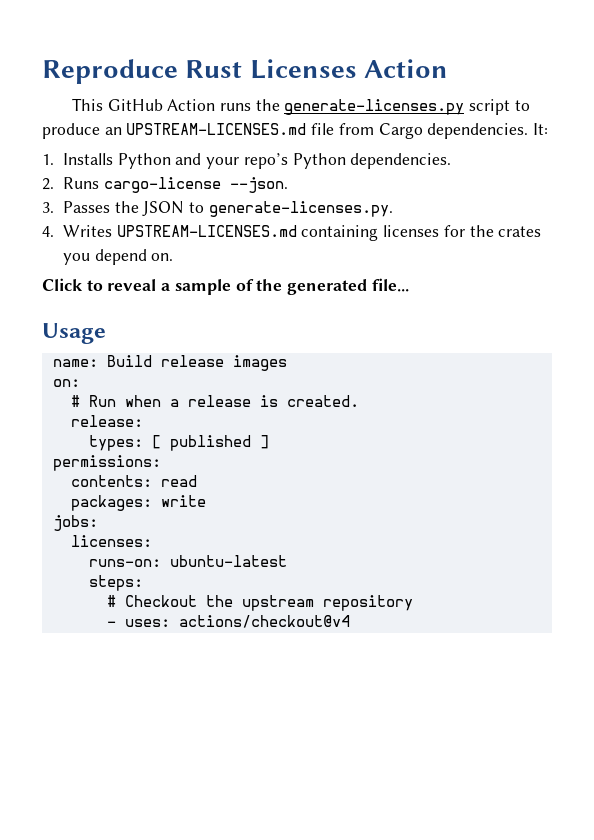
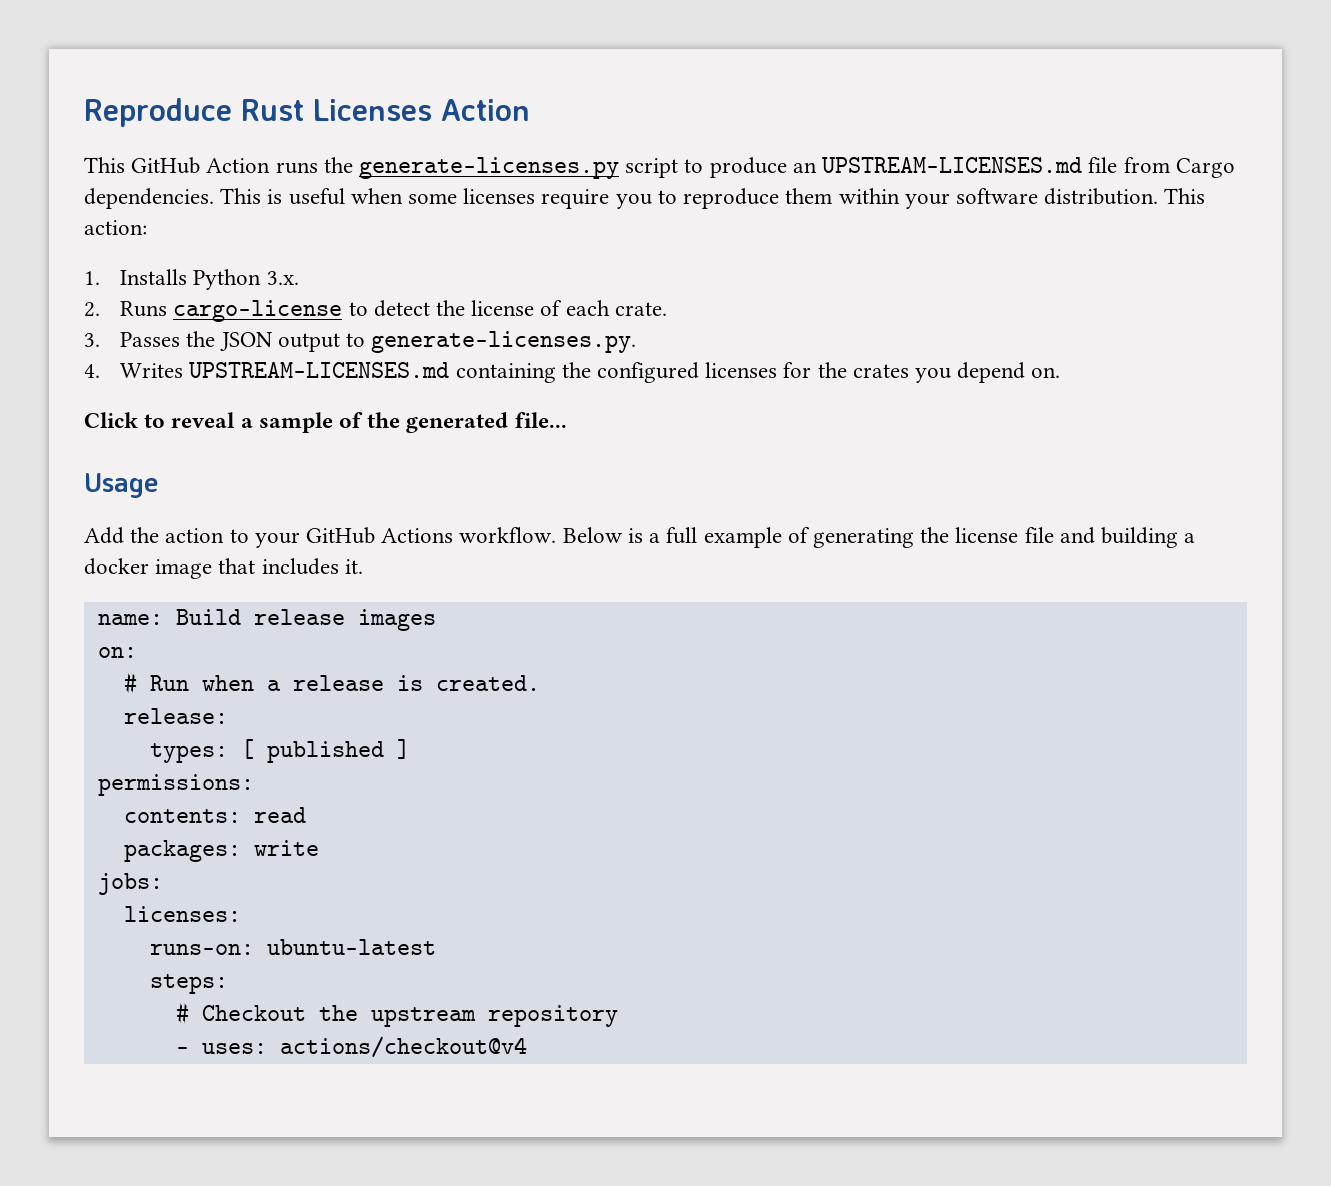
[533,123,549,135] [42,153,452,169] [42,177,288,193] It: // 1. Installs Python and your repo’s Python dependencies. // 2. Runs cargo-license --json. -> [220,188,1206,209] [84,220,147,235] [84,269,299,290] [84,300,667,322] This is useful when some licenses require you to reproduce them within your software distribution. This action: // 1. Installs Python 3.x. // 2. Runs cargo-license to detect the license of each crate.
(185, 208) none -> [277,333,340,352] output
(379, 233) none -> [561,362,699,383] the configured
(106, 333) none -> [84,527,1196,548] [84,558,363,579] // Add the action to your GitHub Actions workflow. Below is a full example of generating the license file and building a docker image that includes it.

